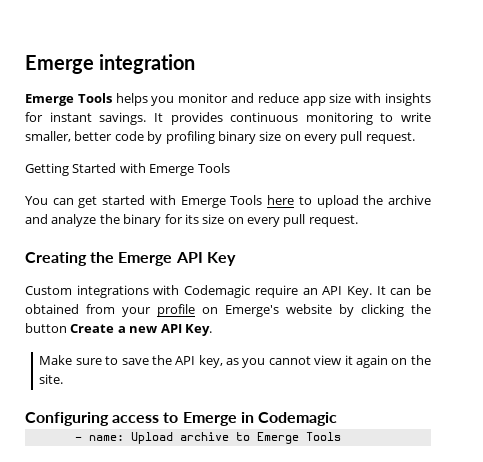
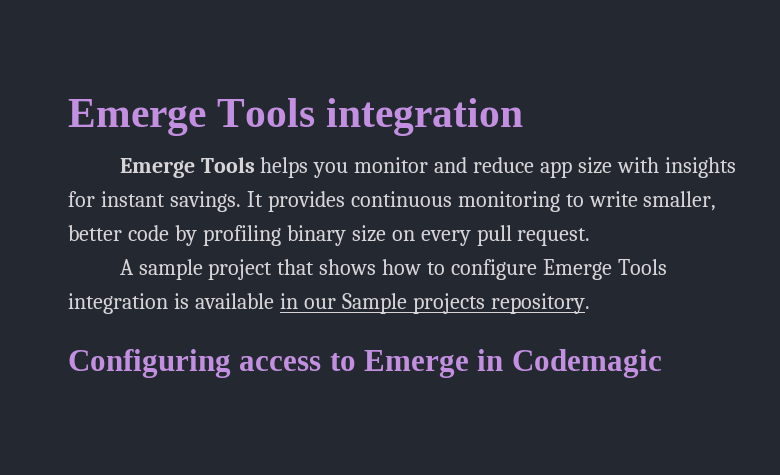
[25,55,94,74] Emerge -> [68,98,316,136] Emerge Tools
[25,163,230,176] [25,195,432,208] [25,214,358,227] [25,252,236,266] [25,285,431,298] [25,304,431,317] [25,323,212,336] [39,355,431,368] [39,374,64,384] Getting Started with Emerge Tools // You can get started with Emerge Tools here to upload the archive and analyze the binary for its size on every pull request. // Creating the Emerge API Key // Custom integrations with Codemagic require an API Key. It can be obtained from your profile on Emerge's website by clicking the button Create a new API Key. // Make sure to save the API key, as you cannot view it again on the site. -> [119,259,668,280] [68,293,590,314] A sample project that shows how to configure Emerge Tools integration is available in our Sample projects repository.
[74,432,341,444] // - name: Upload archive to Emerge Tools -> (662, 363) none

